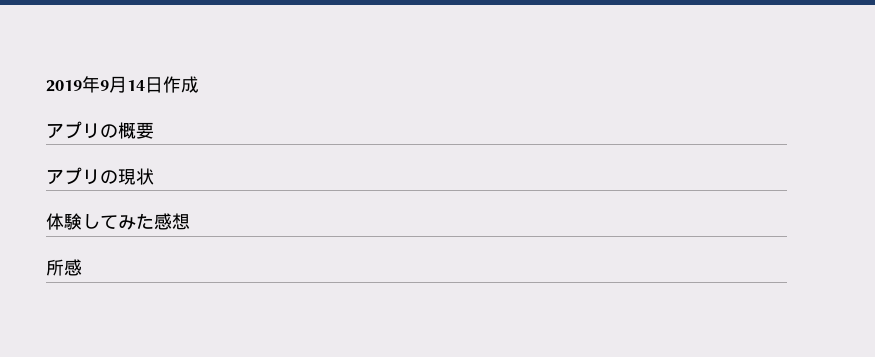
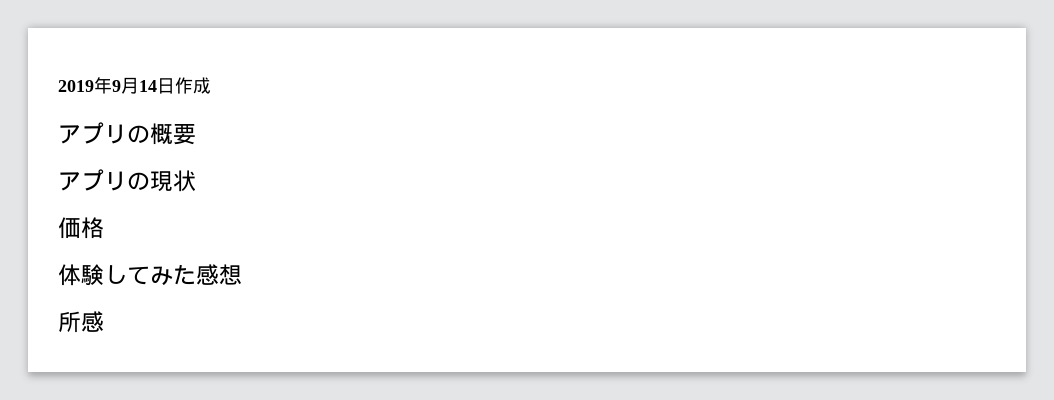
(154, 176) none -> [58,217,104,239] // 価格

